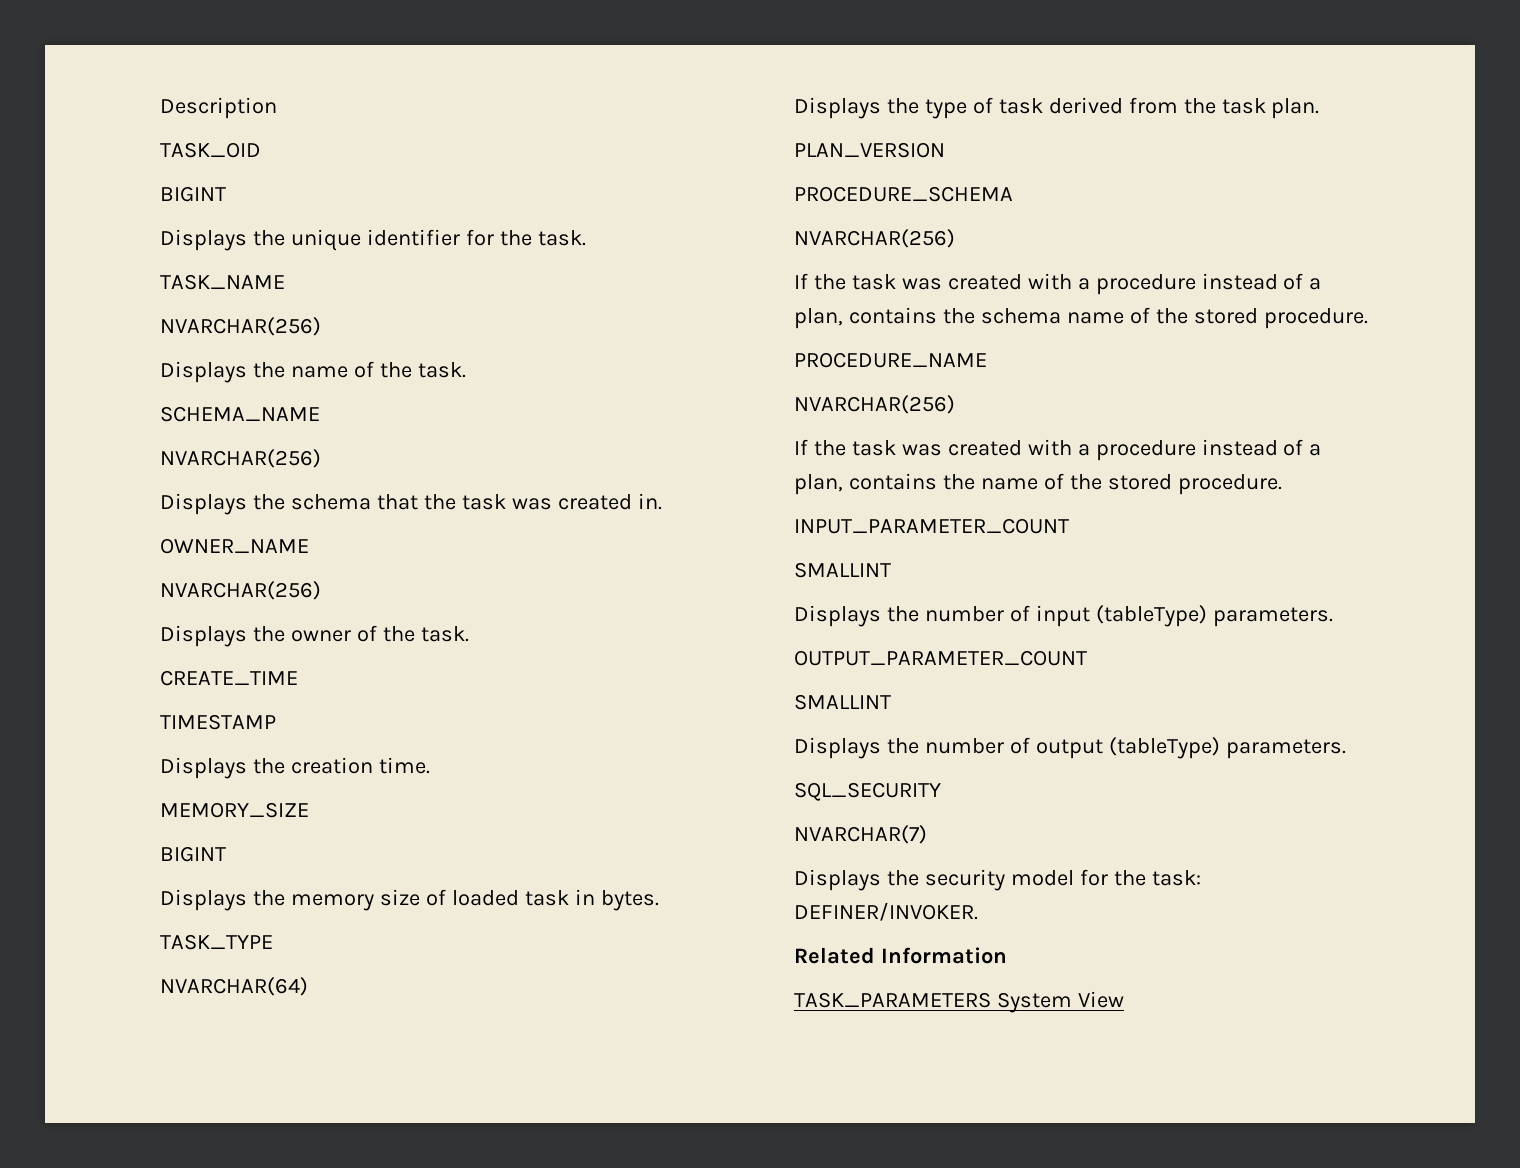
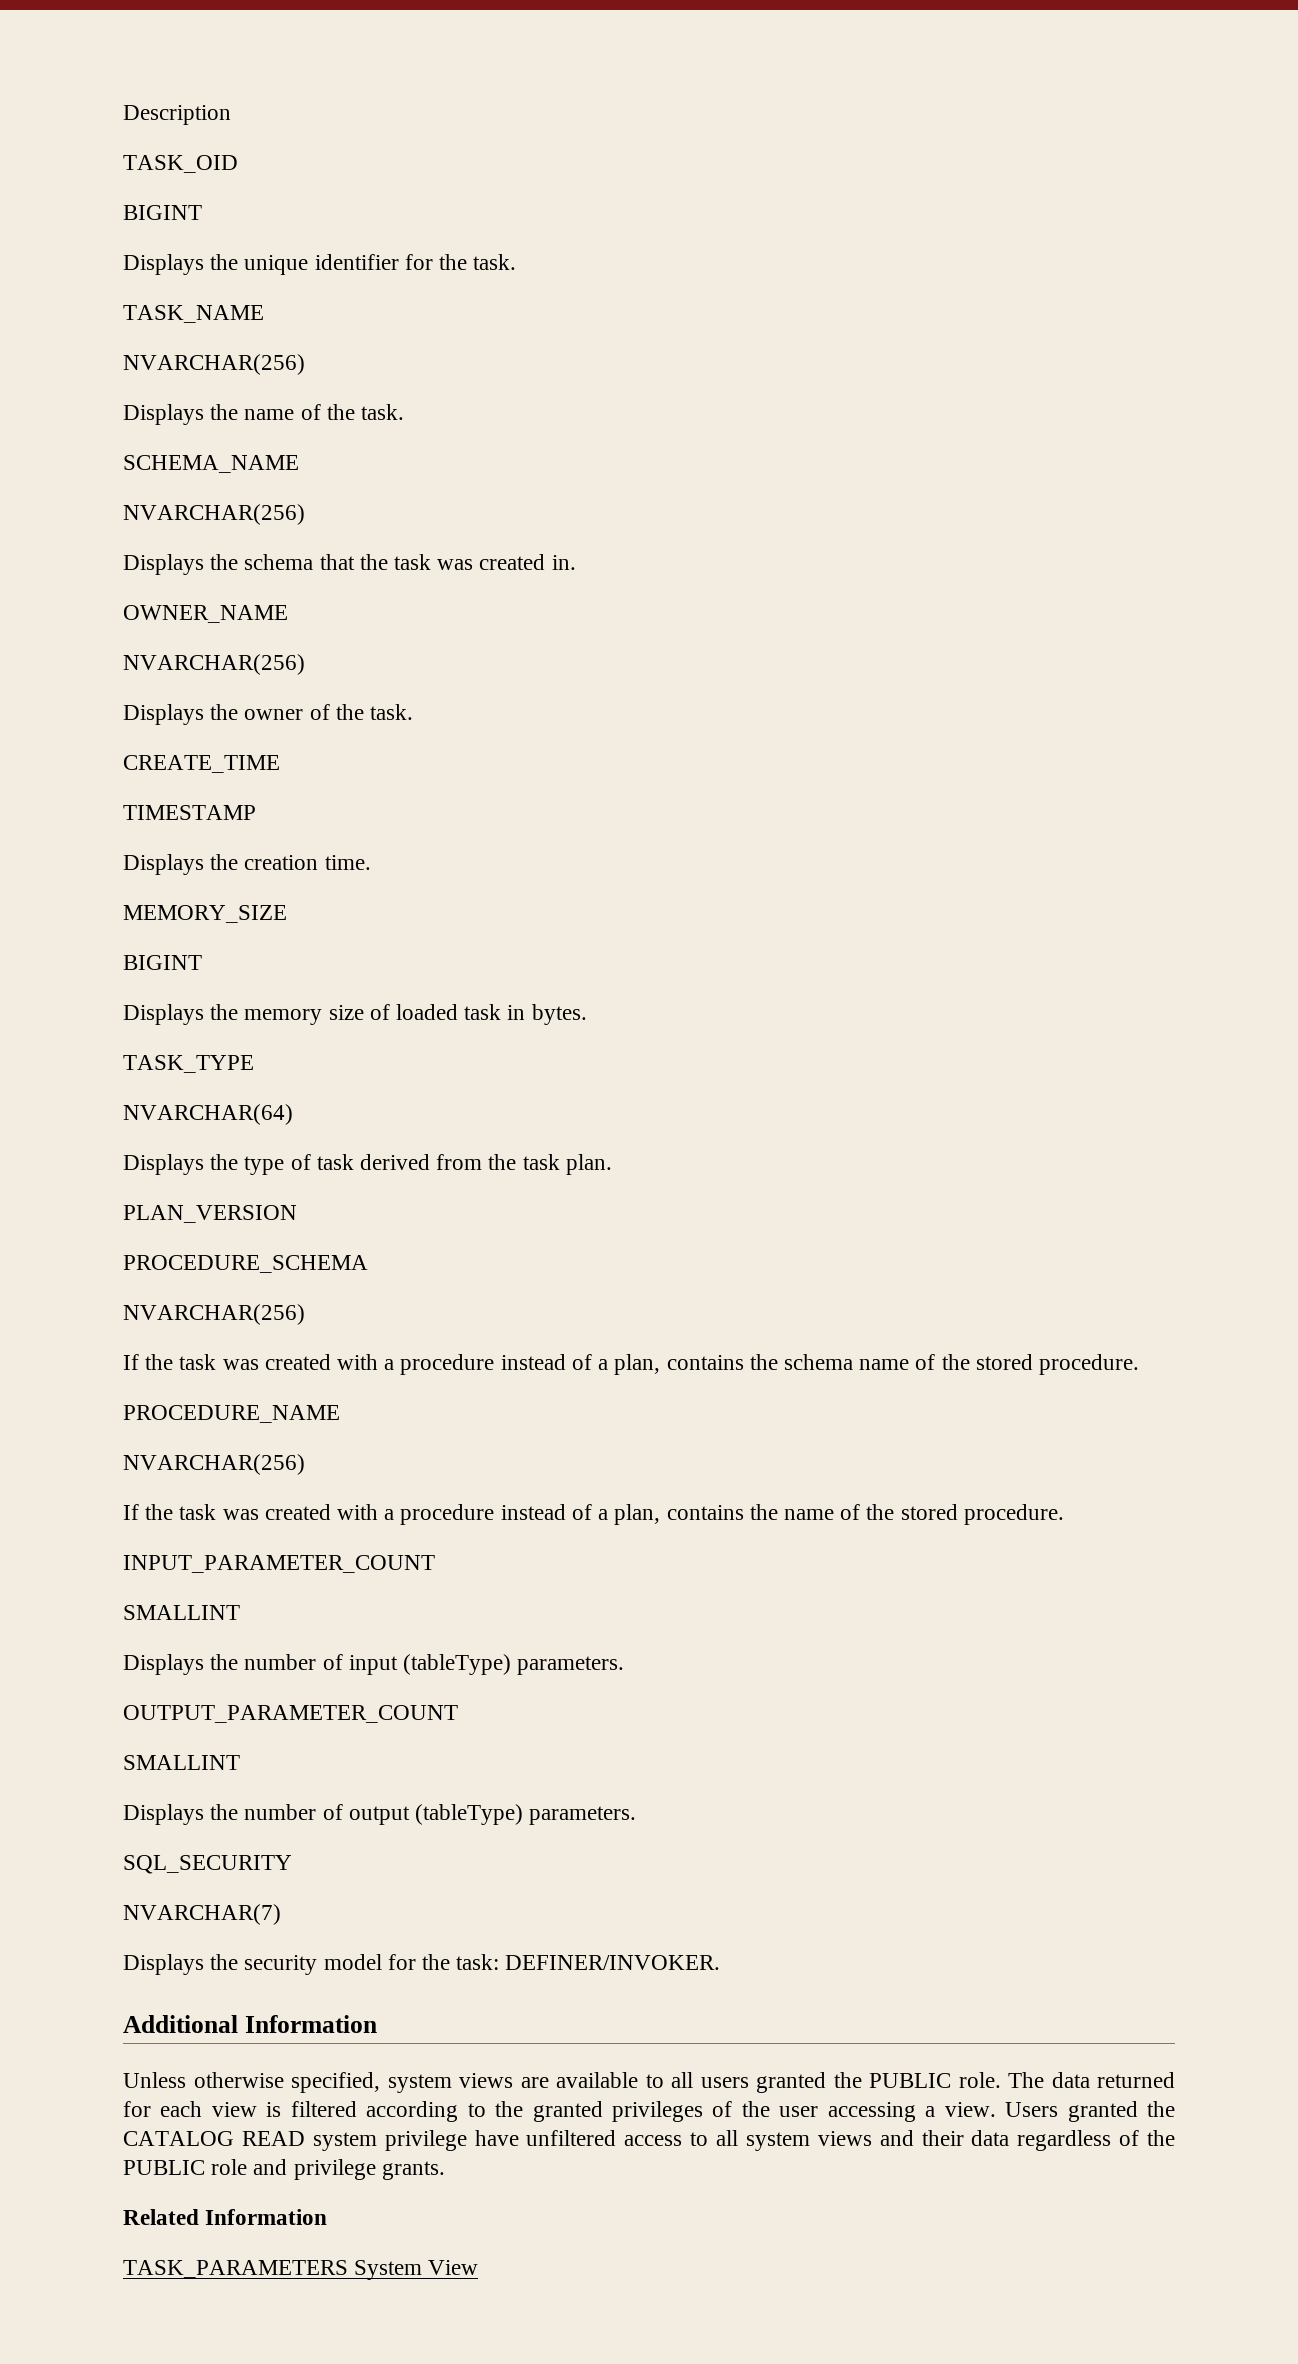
(978, 911) none -> [123,2015,377,2033] [123,2072,1175,2093] [123,2101,1175,2122] [123,2130,1175,2151] [123,2159,445,2180] // Additional Information // Unless otherwise specified, system views are available to all users granted the PUBLIC role. The data returned for each view is filtered according to the granted privileges of the user accessing a view. Users granted the CATALOG READ system privilege have unfiltered access to all system views and their data regardless of the PUBLIC role and privilege grants.

